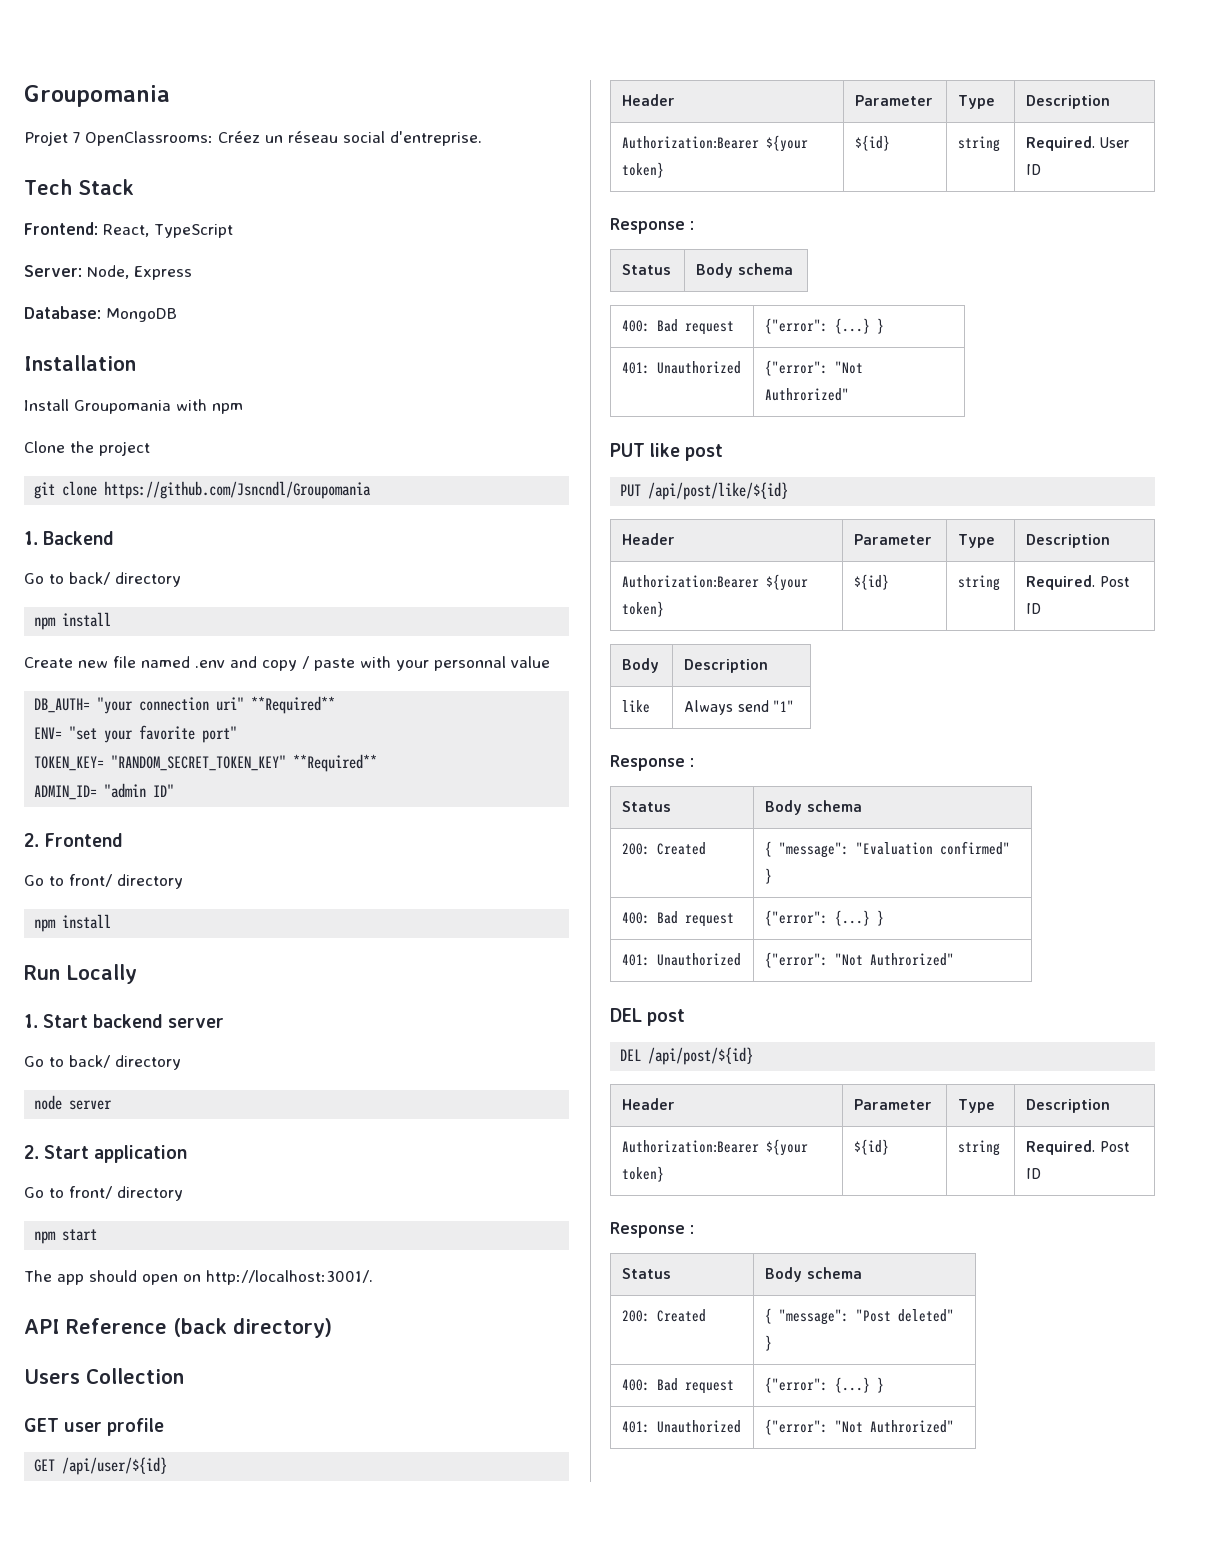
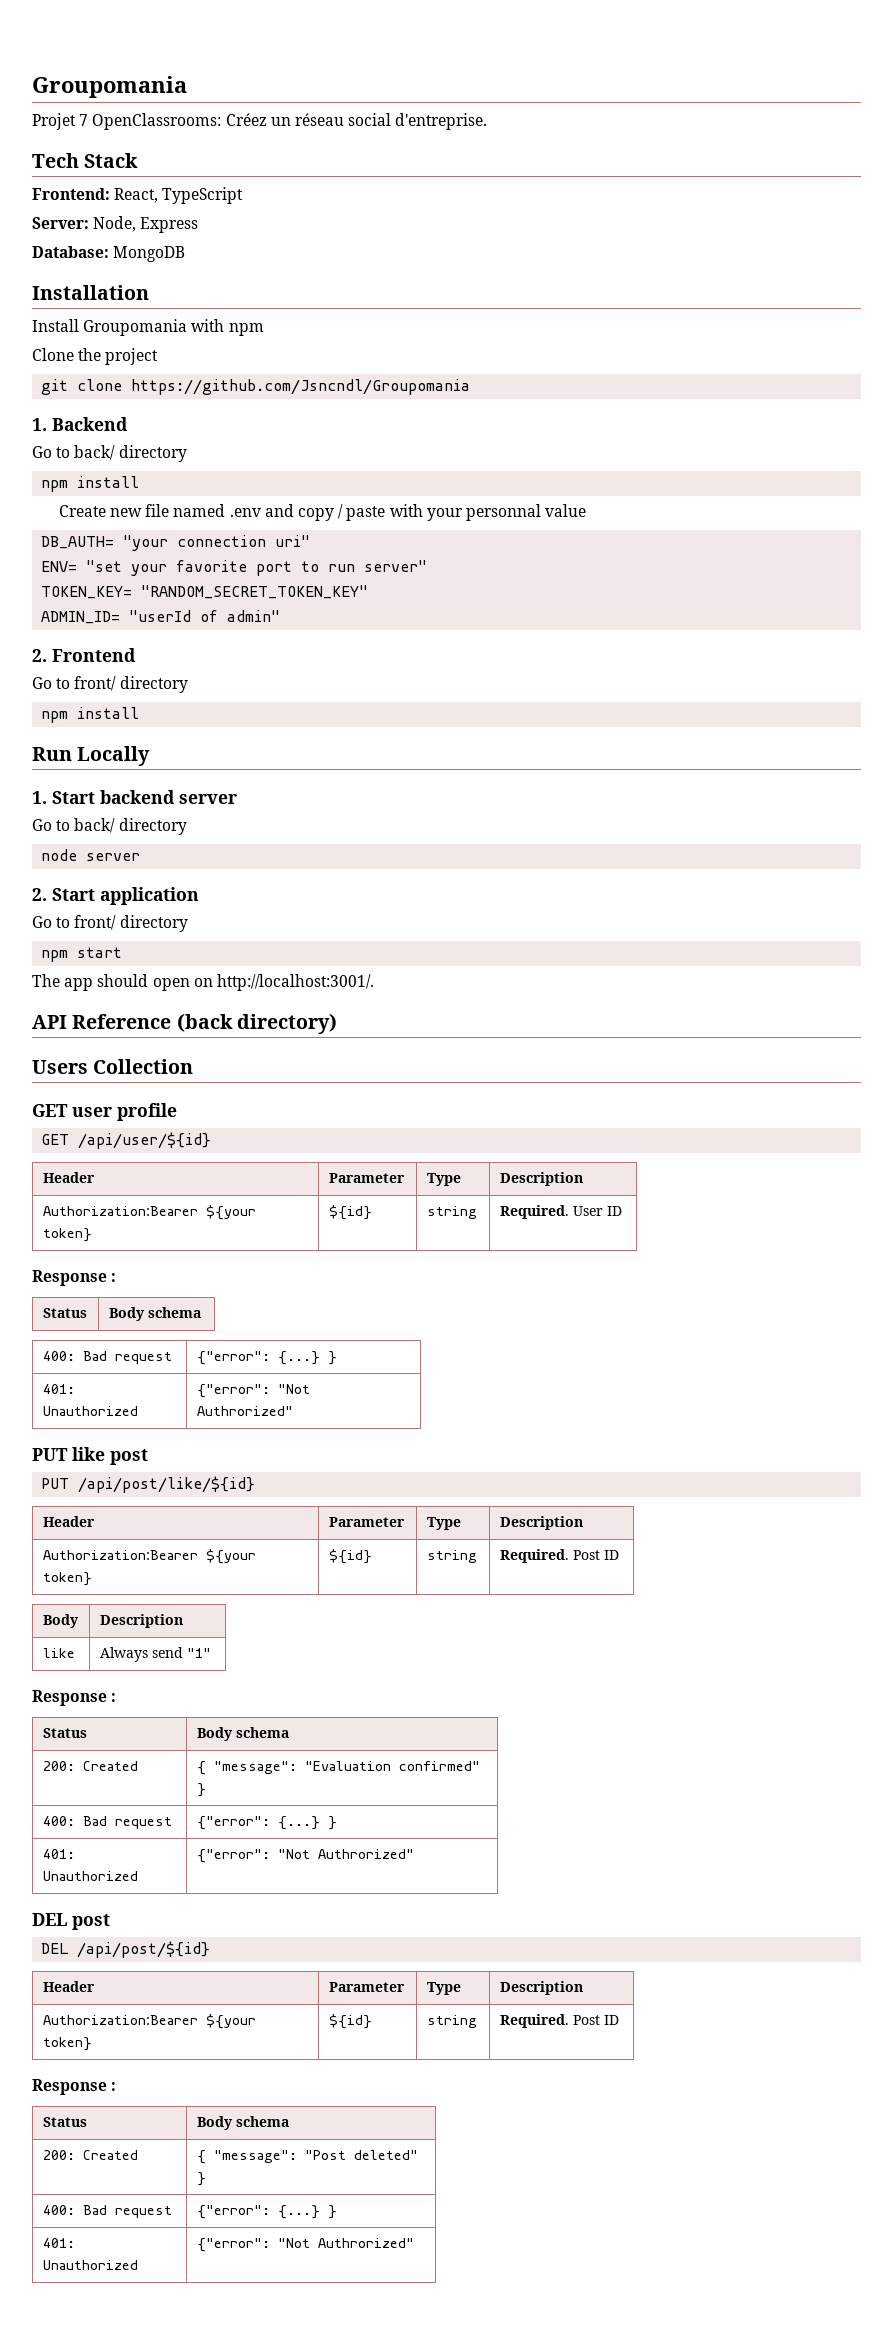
[251,696,336,714] **Required** -> (311, 541) none
[202,726,238,743] port" -> [256,560,428,576] port to run server"
[293,754,378,772] **Required** -> (369, 592) none
[104,783,175,798] "admin ID" -> [129,610,281,622] "userId of admin"

